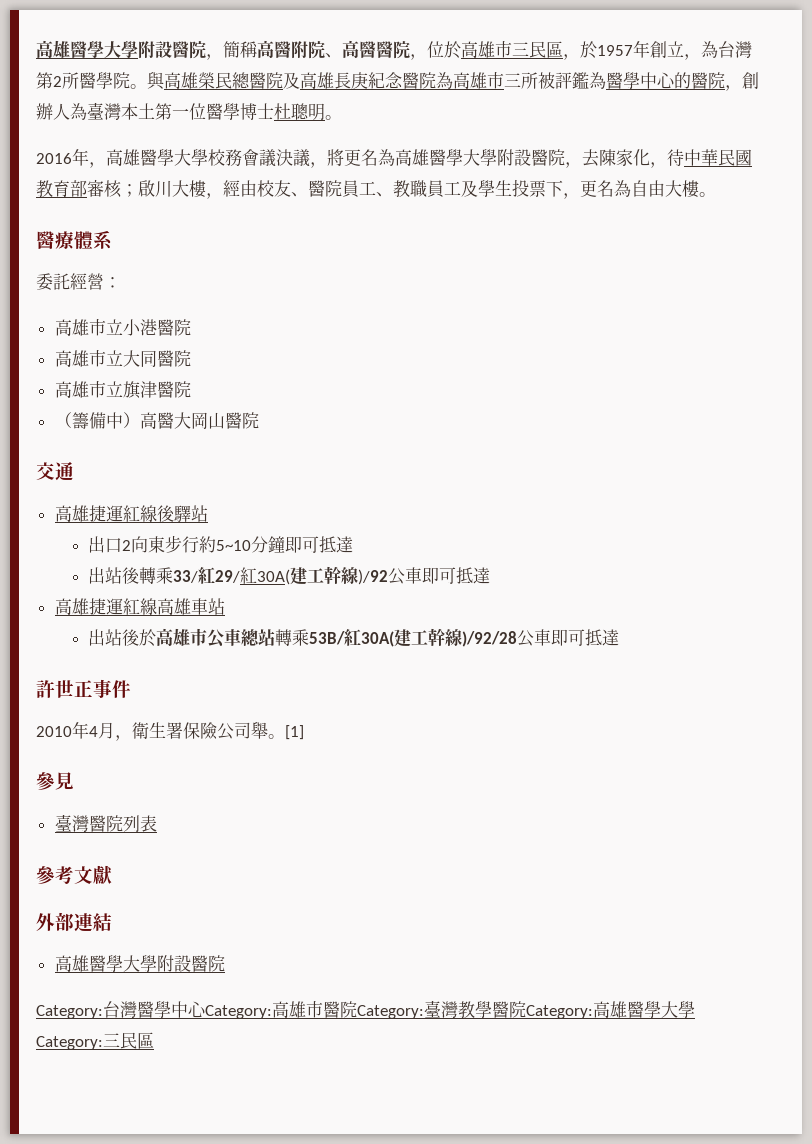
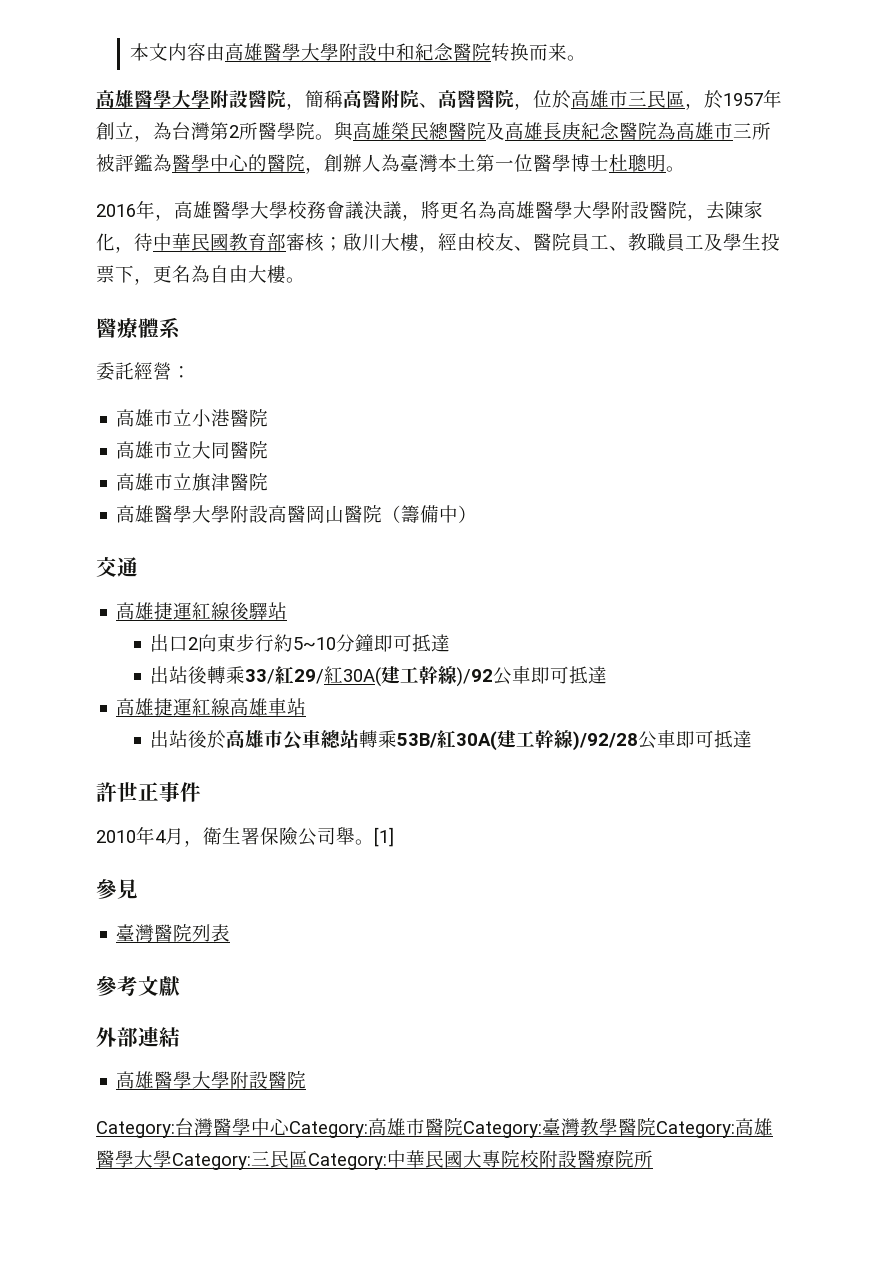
(36, 49) none -> [129,43,586,62] 本文内容由高雄醫學大學附設中和紀念醫院转换而来。 //
(191, 389) none -> [116,505,383,523] 高雄醫學大學附設高醫岡山醫院
[139,412,259,429] 高醫大岡山醫院 -> (478, 514) none
(154, 1040) none -> [308,1150,653,1170] Category:中華民國大專院校附設醫療院所

